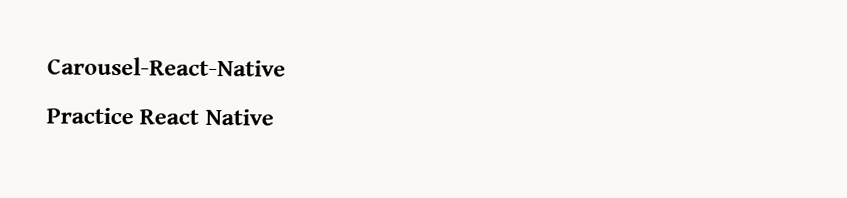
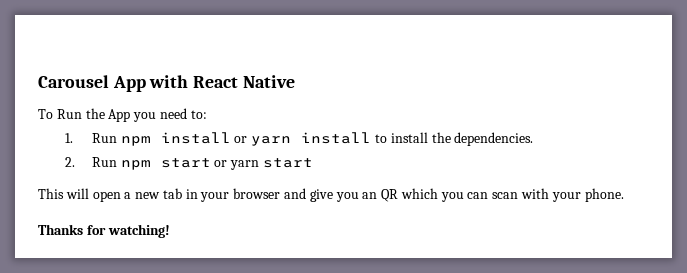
[47,56,286,77] [46,107,134,125] Carousel-React-Native // Practice -> [38,75,189,92] Carousel App with
(274, 117) none -> [38,108,207,122] [64,132,534,146] [64,157,314,170] [38,188,624,202] [38,224,170,238] // To Run the App you need to: // 1. Run npm install or yarn install to install the dependencies. // 2. Run npm start or yarn start // This will open a new tab in your browser and give you an QR which you can scan with your phone. // Thanks for watching!

